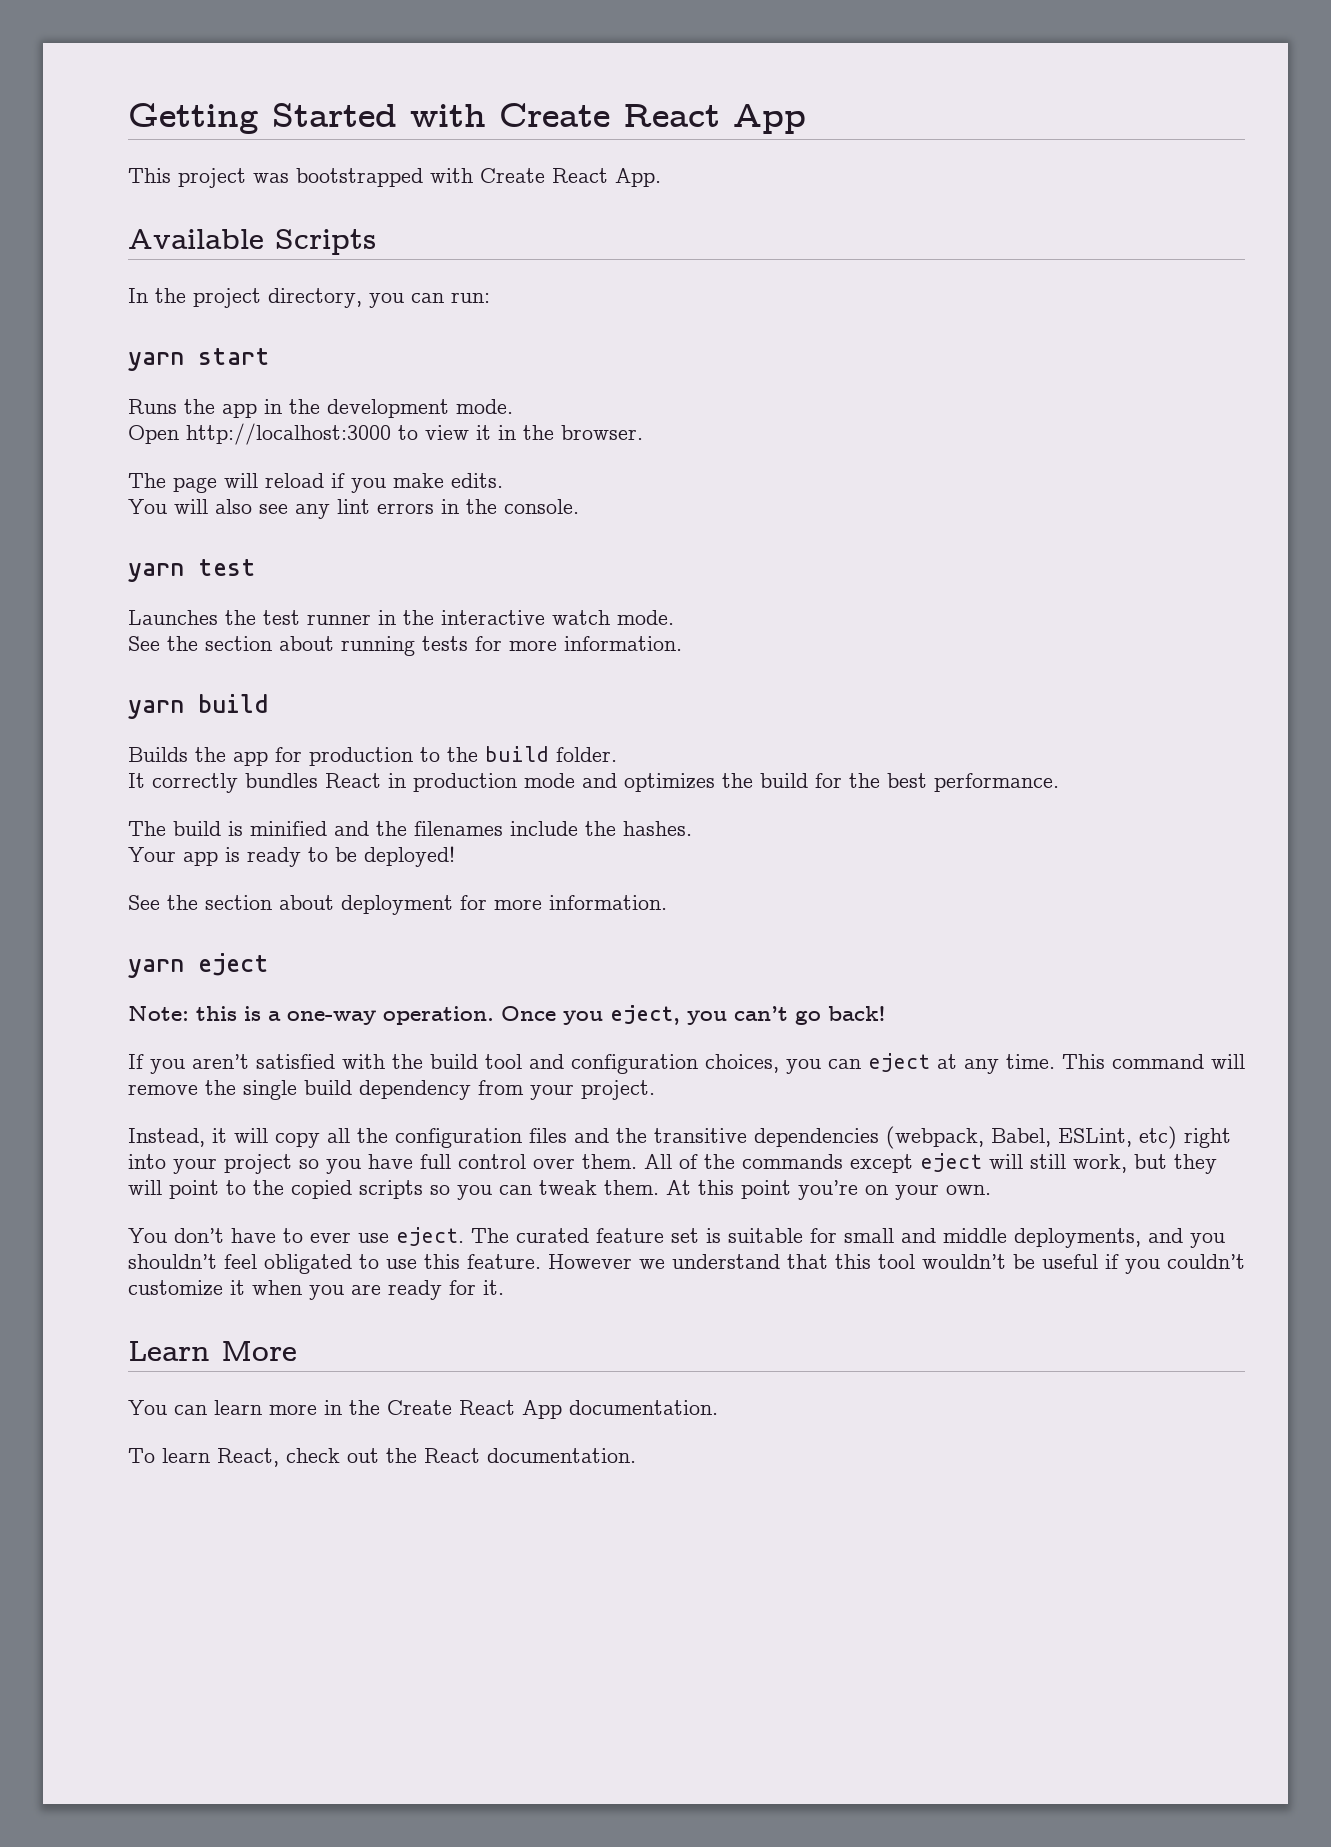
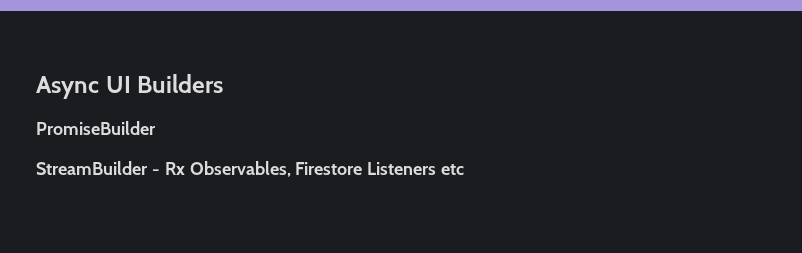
[128,103,806,134] [128,168,661,188] [128,229,376,255] [128,288,490,308] [128,348,270,371] [128,399,513,418] [128,423,643,445] [128,473,503,493] [128,499,579,519] [128,559,256,582] [128,610,674,625] [128,636,682,656] [128,694,268,719] [128,746,617,766] [128,773,1059,793] [128,821,692,836] [128,846,455,867] [128,895,667,915] [128,953,269,978] [128,1005,886,1025] [128,1053,1245,1074] [128,1080,655,1100] [128,1126,1231,1149] [128,1153,1217,1174] [128,1180,991,1200] [128,1227,1225,1248] [128,1254,1245,1274] [128,1280,504,1300] [128,1341,297,1361] [128,1400,718,1419] [128,1448,636,1467] Getting Started with Create React App // This project was bootstrapped with Create React App. // Available Scripts // In the project directory, you can run: // yarn start // Runs the app in the development mode. // Open http://localhost:3000 to view it in the browser. // The page will reload if you make edits. // You will also see any lint errors in the console. // yarn test // Launches the test runner in the interactive watch mode. // See the section about running tests for more information. // yarn build // Builds the app for production to the build folder. // It correctly bundles React in production mode and optimizes the build for the best performance. // The build is minified and the filenames include the hashes. // Your app is ready to be deployed! // See the section about deployment for more information. // yarn eject // Note: this is a one-way operation. Once you eject, you can’t go back! // If you aren’t satisfied with the build tool and configuration choices, you can eject at any time. This command will remove the single build dependency from your project. // Instead, it will copy all the configuration files and the transitive dependencies (webpack, Babel, ESLint, etc) right into your project so you have full control over them. All of the commands except eject will still work, but they will point to the copied scripts so you can tweak them. At this point you’re on your own. // You don’t have to ever use eject. The curated feature set is suitable for small and middle deployments, and you shouldn’t feel obligated to use this feature. However we understand that this tool wouldn’t be useful if you couldn’t customize it when you are ready for it. // Learn More // You can learn more in the Create React App documentation. // To learn React, check out the React documentation. -> [36,74,224,99] [36,121,156,135] [36,161,465,177] Async UI Builders // PromiseBuilder // StreamBuilder - Rx Observables, Firestore Listeners etc

